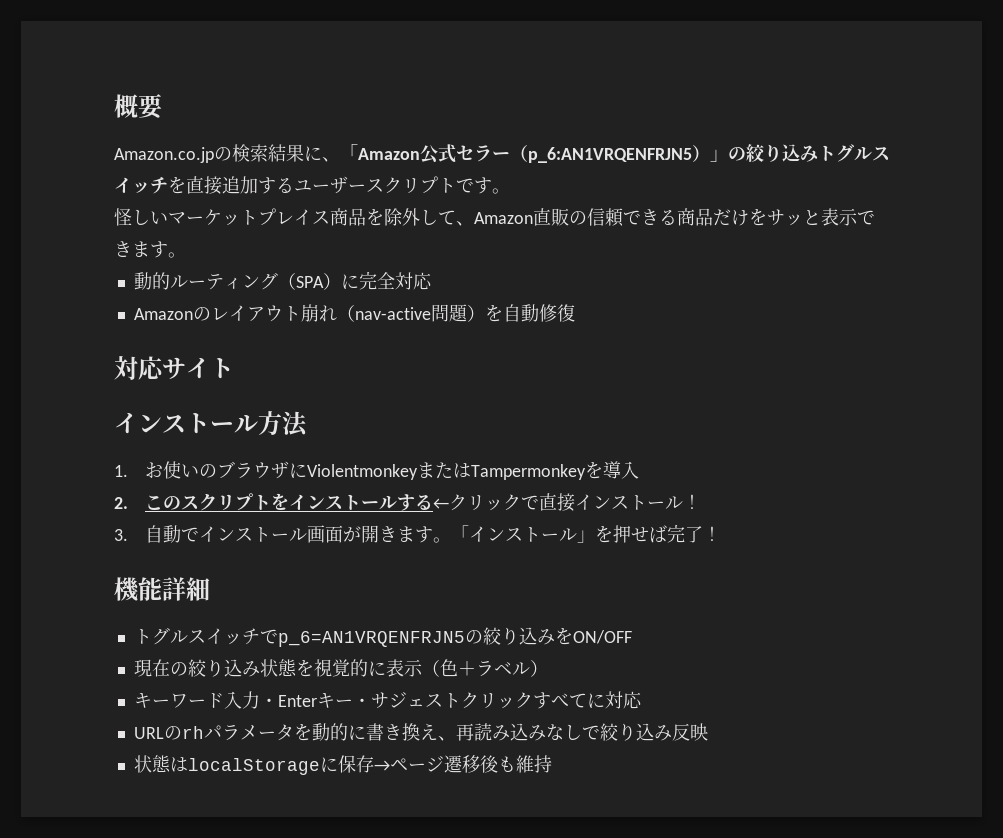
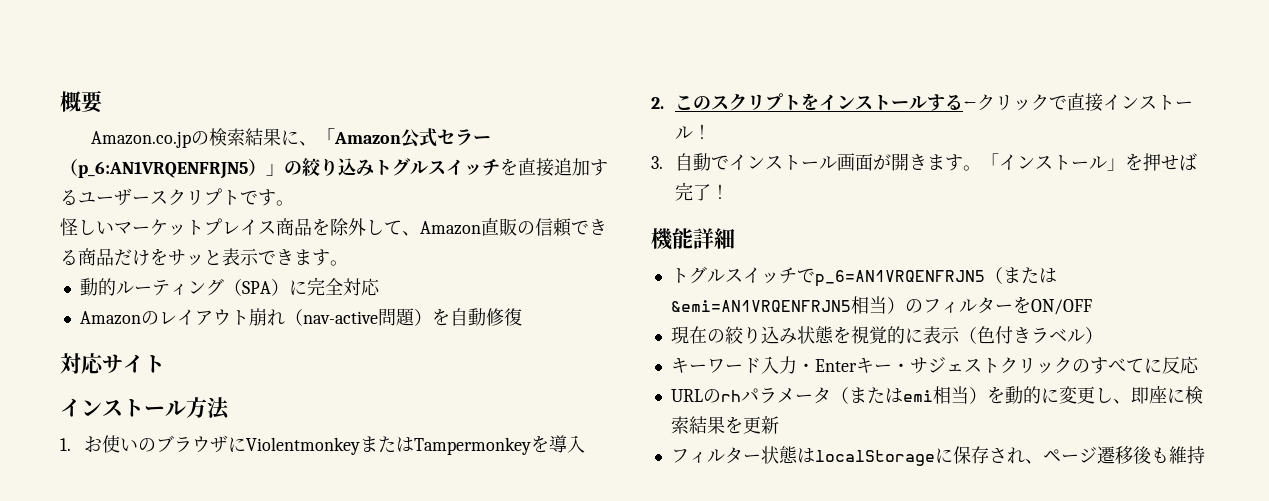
[464,627,555,645] の絞り込み -> [984,267,1057,284] [670,296,1013,314] （または&emi=AN1VRQENFRJN5相当）のフィルター
[457,661,476,676] ＋ -> [994,326,1031,344] 付き
(533, 700) none -> [1071,359,1090,373] の
[604,691,623,709] 対 -> [1161,356,1180,374] 反
[293,723,708,741] を動的に書き換え、再読み込みなしで絞り込み反映 // -> [830,386,1203,404] [670,416,779,434] [670,447,761,464] （またはemi相当）を動的に変更し、即座に検索結果を更新 // フィルター
[373,760,390,771] → -> [988,447,1043,464] され、

